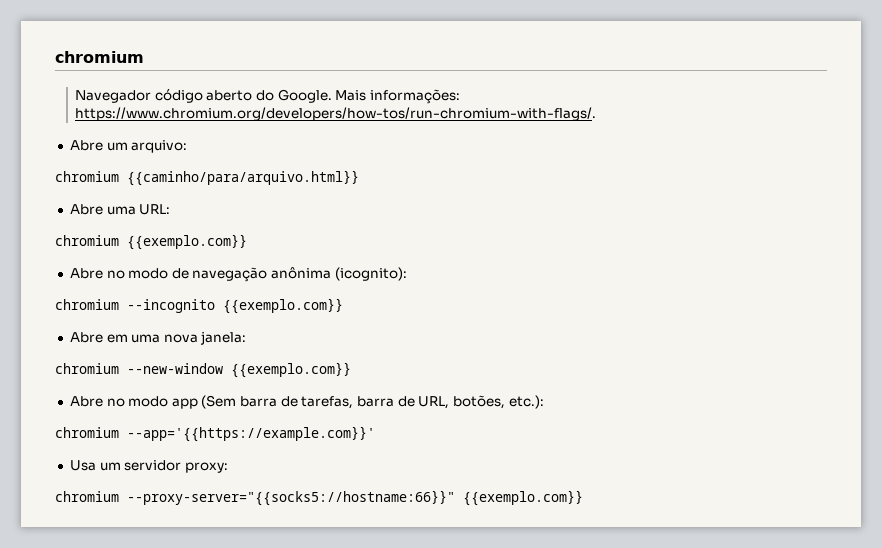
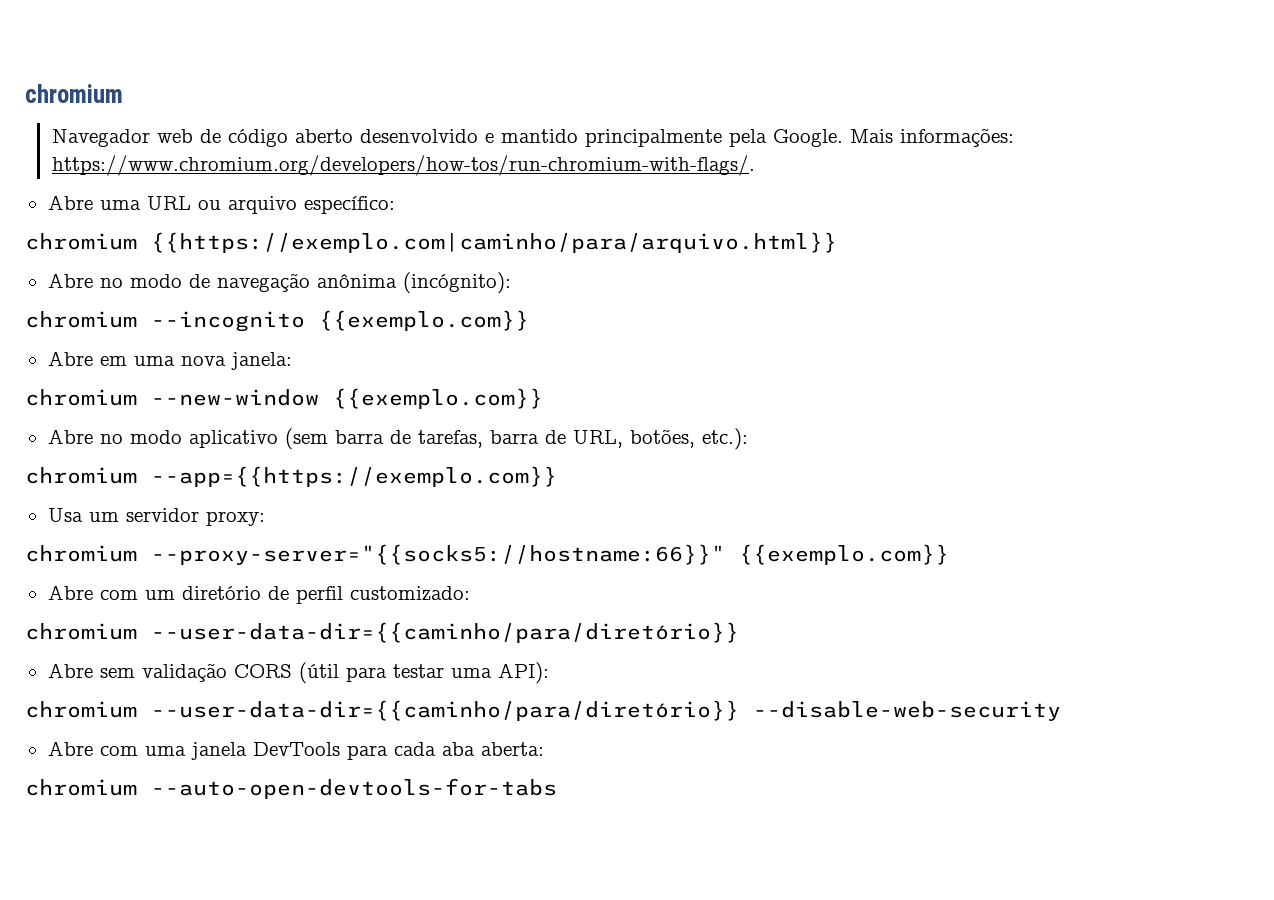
[154,89,275,103] código aberto do -> [156,129,767,147] web de código aberto desenvolvido e mantido principalmente pela
[106,140,188,153] [55,170,359,186] [69,204,171,215] [55,234,247,250] um arquivo: // chromium {{caminho/para/arquivo.html}} // Abre uma URL: // chromium {{exemplo.com}} -> [99,196,395,214] [25,232,837,253] uma URL ou arquivo específico: // chromium {{https://exemplo.com|caminho/para/arquivo.html}}
[334,267,407,281] (icognito): -> [402,272,511,294] (incógnito):
[171,395,237,409] app (Sem -> [188,428,328,450] aplicativo (sem
[127,426,375,442] --app='{{https://example.com}}' -> [151,466,557,487] --app={{https://exemplo.com}}
(583, 498) none -> [47,585,470,604] [25,622,739,643] [47,662,549,684] [25,700,1061,721] [47,741,544,760] [25,778,557,799] // Abre com um diretório de perfil customizado: // chromium --user-data-dir={{caminho/para/diretório}} // Abre sem validação CORS (útil para testar uma API): // chromium --user-data-dir={{caminho/para/diretório}} --disable-web-security // Abre com uma janela DevTools para cada aba aberta: // chromium --auto-open-devtools-for-tabs

